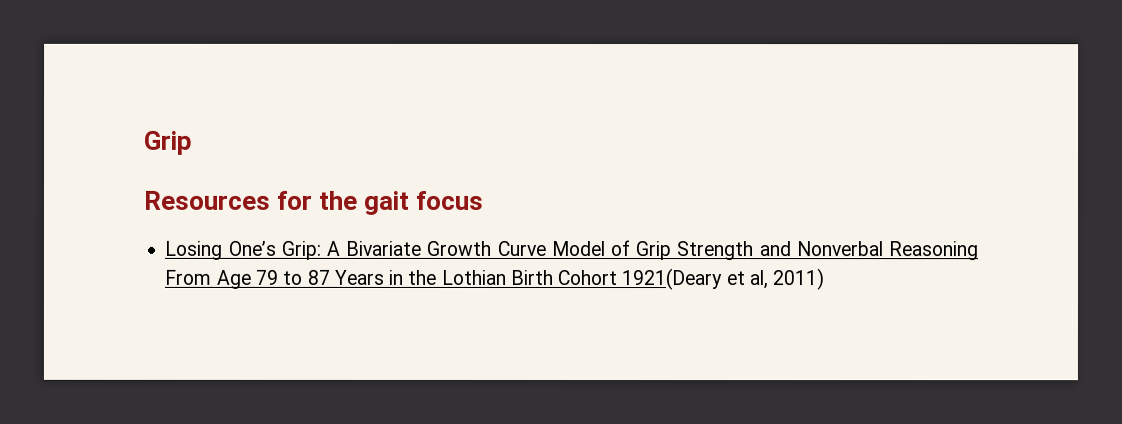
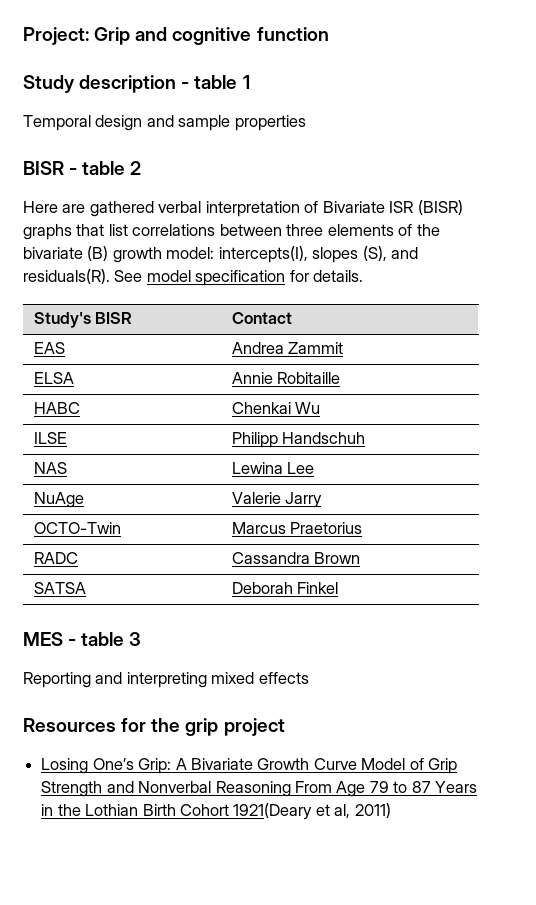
[144,130,193,155] Grip -> [23,27,329,45] [23,75,250,93] [23,115,306,131] [23,161,142,175] [23,200,463,217] [23,224,440,240] [23,246,419,263] [23,269,364,286] [33,312,133,328] [231,312,292,324] [33,342,65,354] [231,342,344,354] [33,372,74,384] [231,372,341,384] [33,402,80,414] [231,402,321,414] [33,432,67,444] [231,432,366,448] [33,462,67,474] [231,462,315,474] [33,492,84,508] [231,492,323,508] [33,522,121,534] [231,522,363,534] [33,552,78,564] [231,552,361,564] [33,582,86,594] [231,582,339,594] [23,632,142,646] [23,672,309,688] Project: Grip and cognitive function // Study description - table 1 // Temporal design and sample properties // BISR - table 2 // Here are gathered verbal interpretation of Bivariate ISR (BISR) graphs that list correlations between three elements of the bivariate (B) growth model: intercepts(I), slopes (S), and residuals(R). See model specification for details. // Study's BISR | Contact // EAS | Andrea Zammit // ELSA | Annie Robitaille // HABC | Chenkai Wu // ILSE | Philipp Handschuh // NAS | Lewina Lee // NuAge | Valerie Jarry // OCTO-Twin | Marcus Praetorius // RADC | Cassandra Brown // SATSA | Deborah Finkel // MES - table 3 // Reporting and interpreting mixed effects
[363,190,485,215] gait focus -> [185,718,285,736] grip project

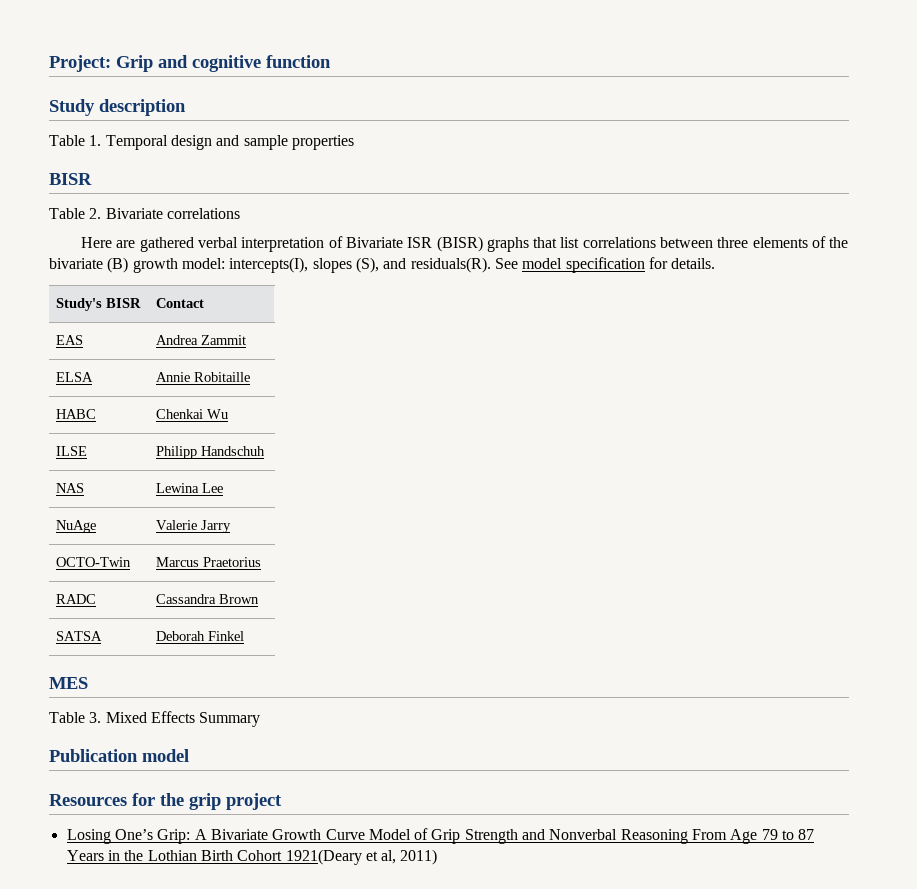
[181,75,250,89] - table 1 // -> [49,135,102,146] // Table 1.
[69,161,142,175] - table 2 -> [49,208,240,219] // Table 2. Bivariate correlations
[68,632,142,646] [23,672,309,688] - table 3 // Reporting and interpreting mixed effects -> [49,711,261,727] [49,749,189,762] // Table 3. Mixed Effects Summary // Publication model

